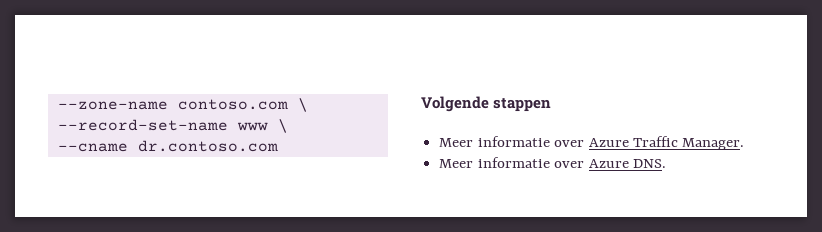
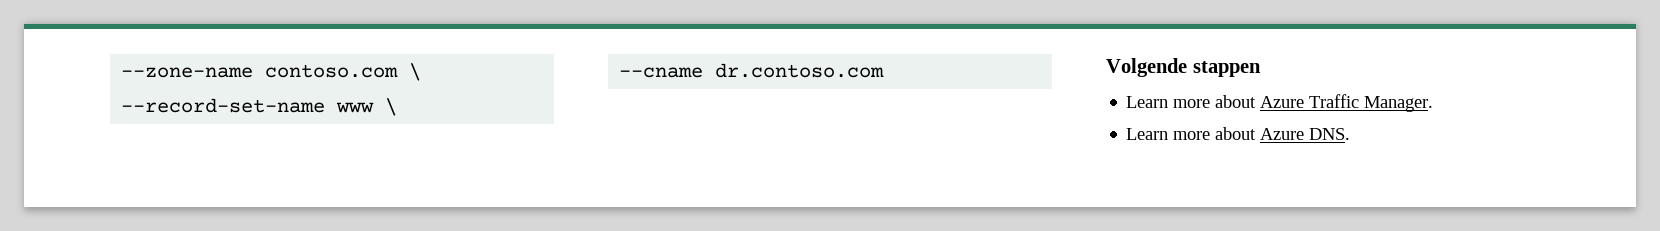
[439,136,585,147] Meer informatie over -> [1126,95,1257,108] Learn more about
[439,157,585,168] Meer informatie over -> [1126,127,1257,140] Learn more about

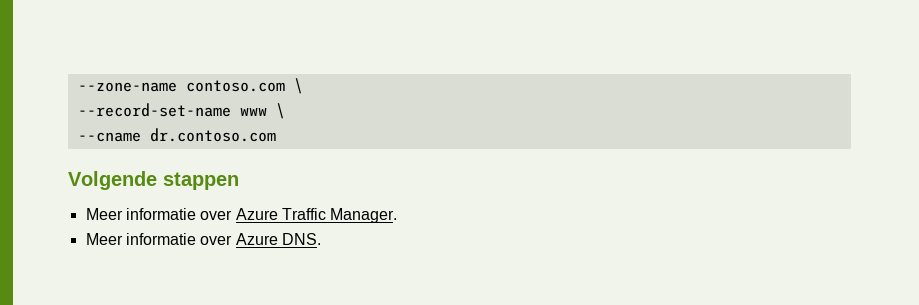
[1126,95,1257,108] Learn more about -> [85,208,233,220] Meer informatie over
[1126,127,1257,140] Learn more about -> [85,233,233,245] Meer informatie over

